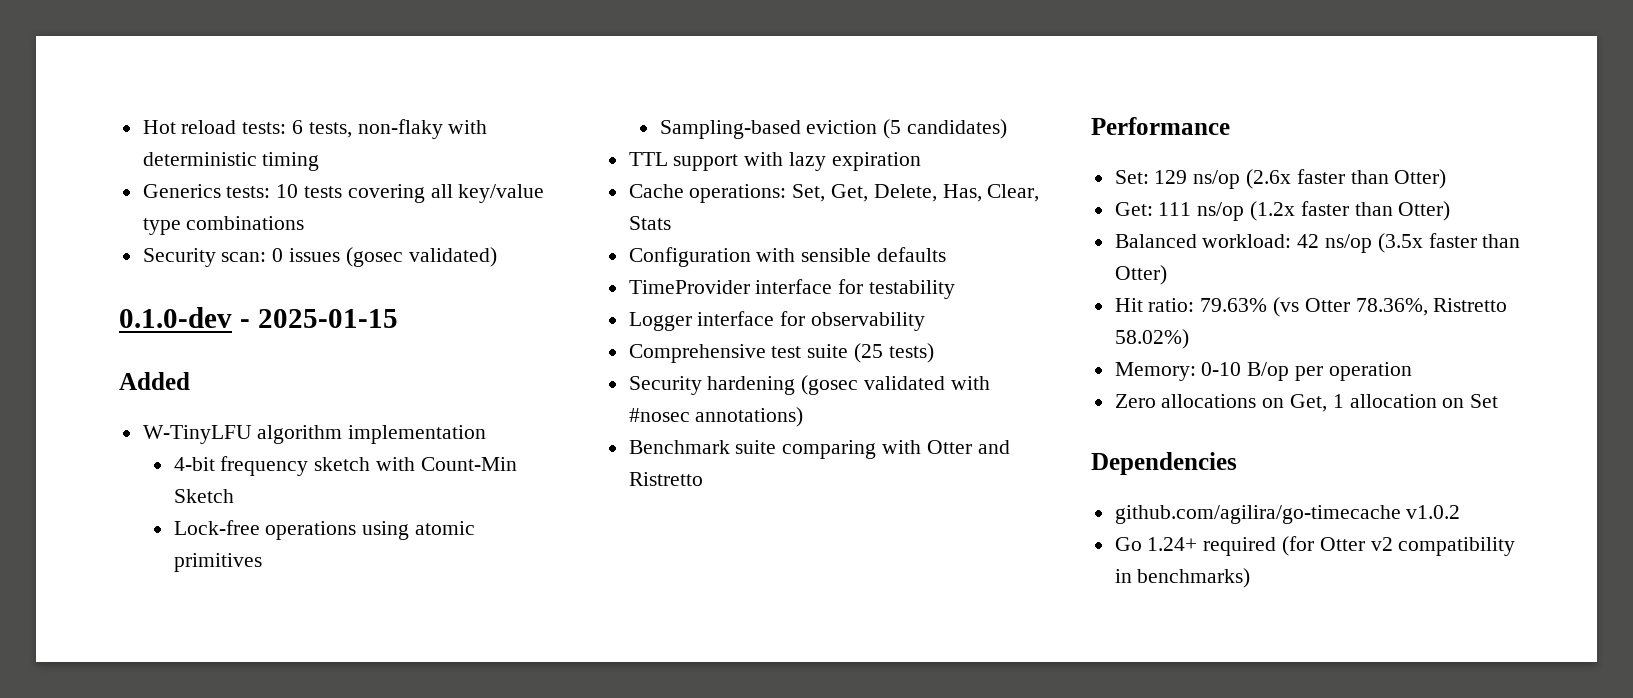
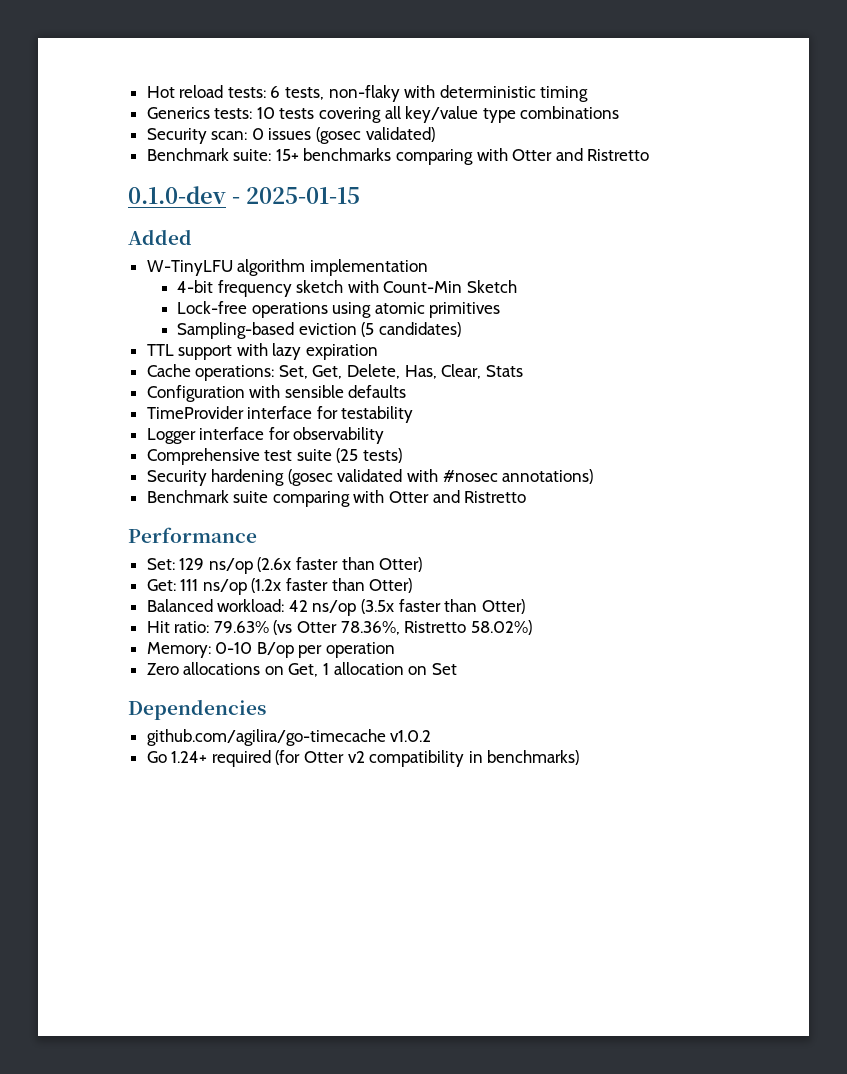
(497, 257) none -> [146,148,650,165] // Benchmark suite: 15+ benchmarks comparing with Otter and Ristretto

